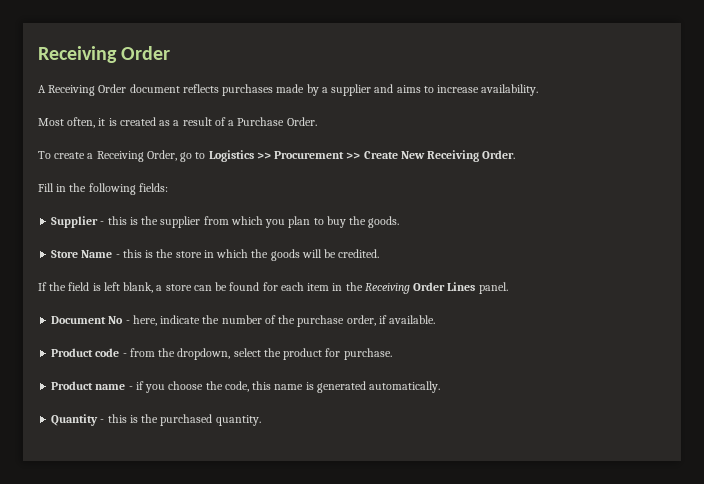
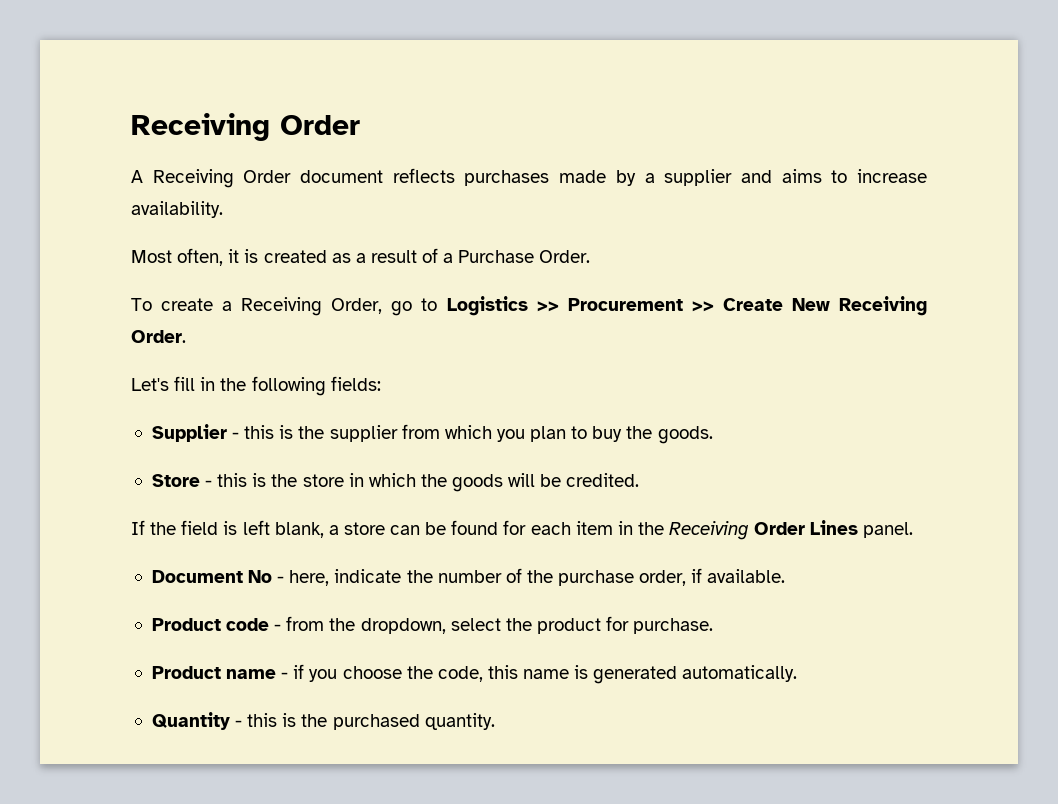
[38,183,54,192] Fill -> [131,376,196,391] Let's fill
[81,250,113,258] Name -> (200, 480) none

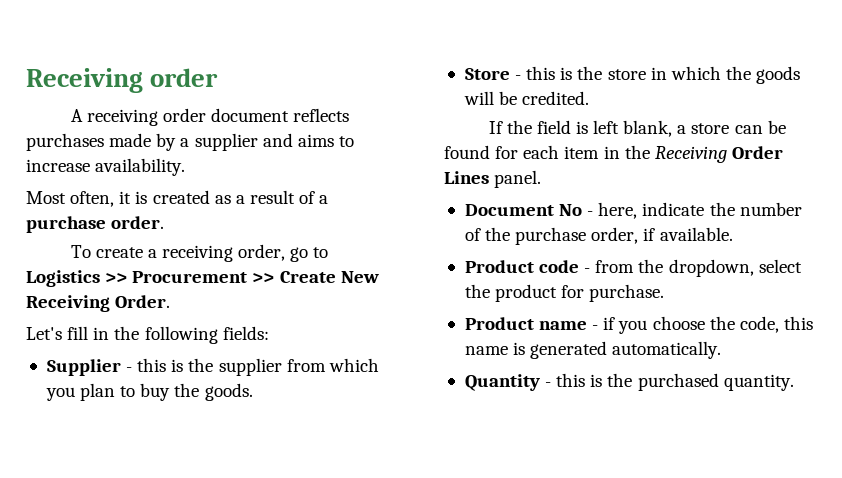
[131,113,360,141] Receiving Order -> [26,68,219,93] Receiving order
[152,169,292,188] Receiving Order -> [86,108,206,126] receiving order
[458,250,591,263] Purchase Order. -> [26,216,165,233] purchase order.
[241,297,383,316] Receiving Order, -> [161,244,286,262] receiving order,

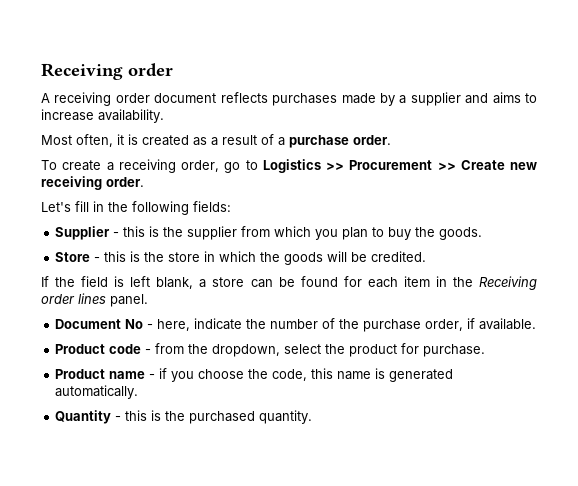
[340,271,379,283] [26,295,171,312] New Receiving Order. -> [510,162,537,170] [41,176,144,190] new receiving order.
[731,146,783,159] [444,171,489,184] Order Lines -> [41,293,106,304] order lines

